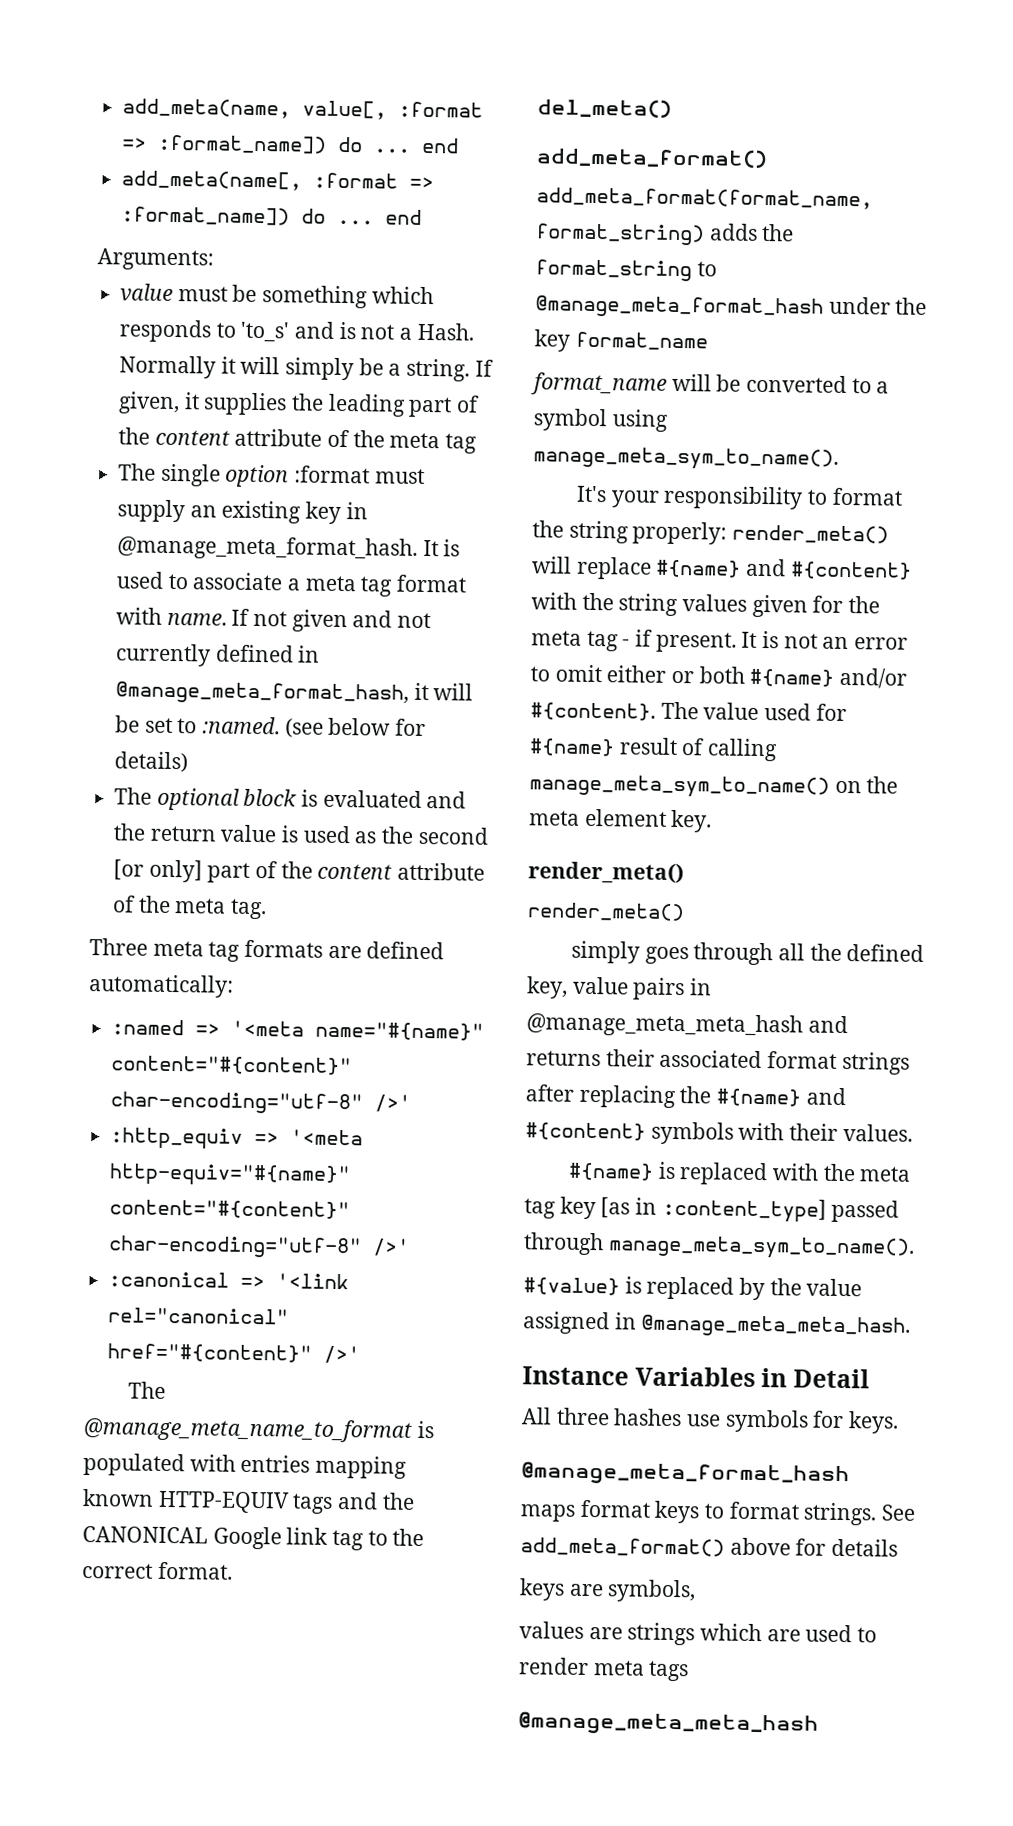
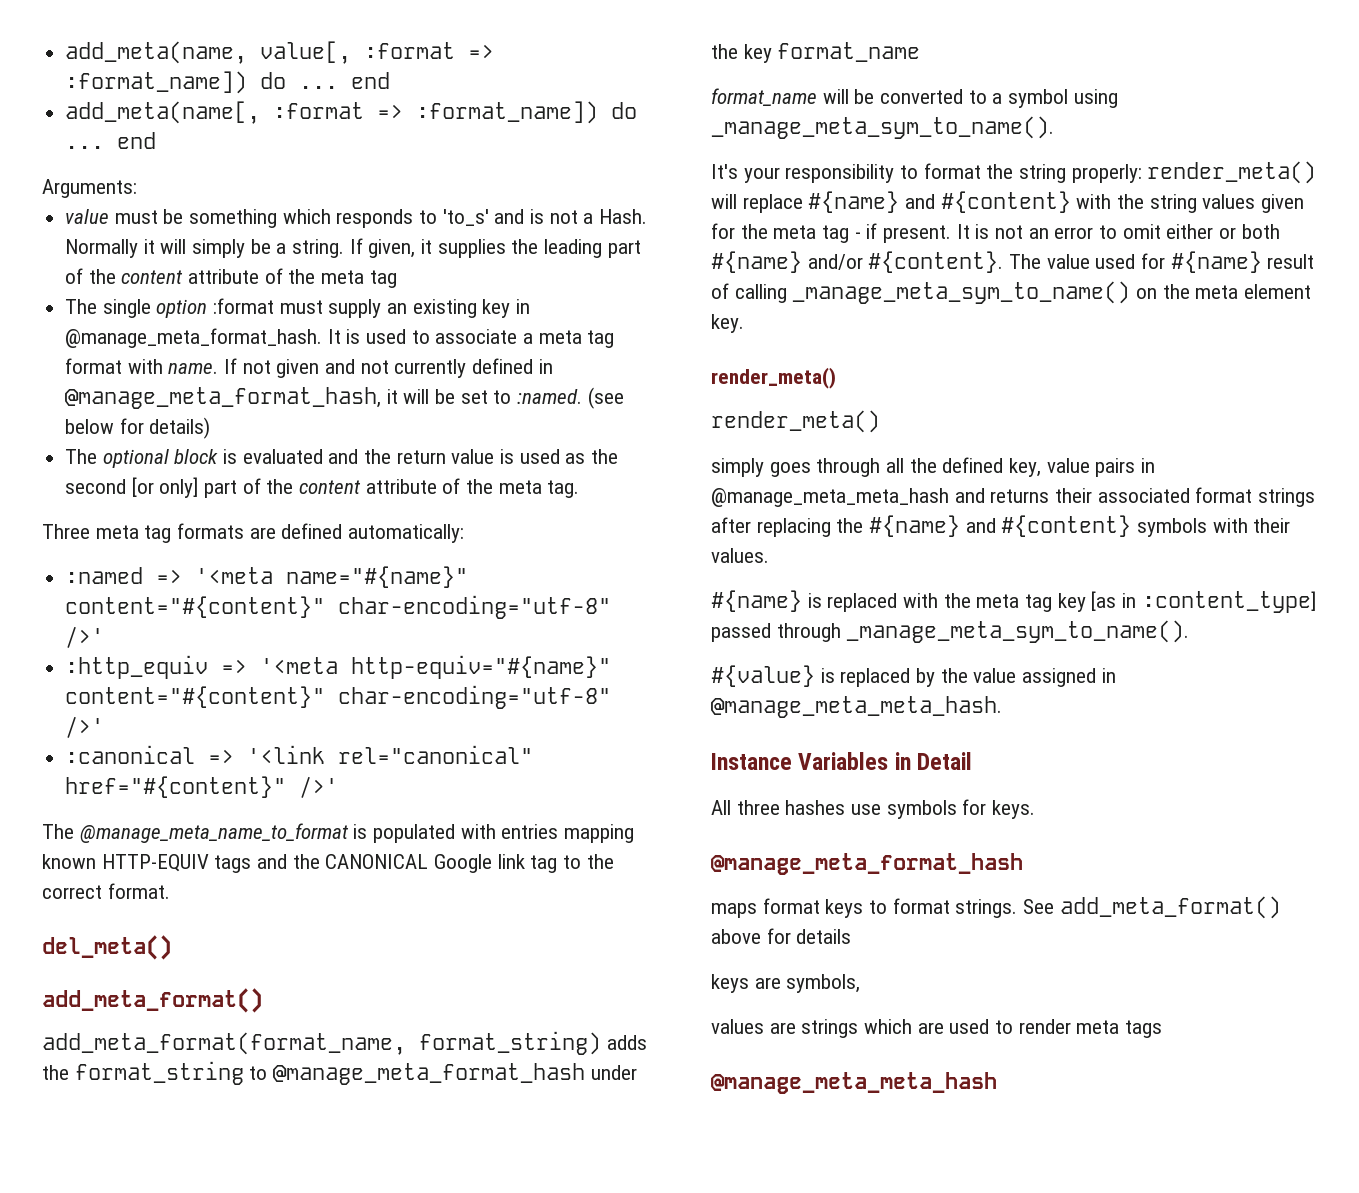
[533,446,839,471] manage_meta_sym_to_name(). -> [711,116,1054,139] _manage_meta_sym_to_name().
[529,774,830,799] manage_meta_sym_to_name() -> [792,281,1131,304] _manage_meta_sym_to_name()
[607,1235,915,1260] manage_meta_sym_to_name(). -> [846,620,1190,643] _manage_meta_sym_to_name().

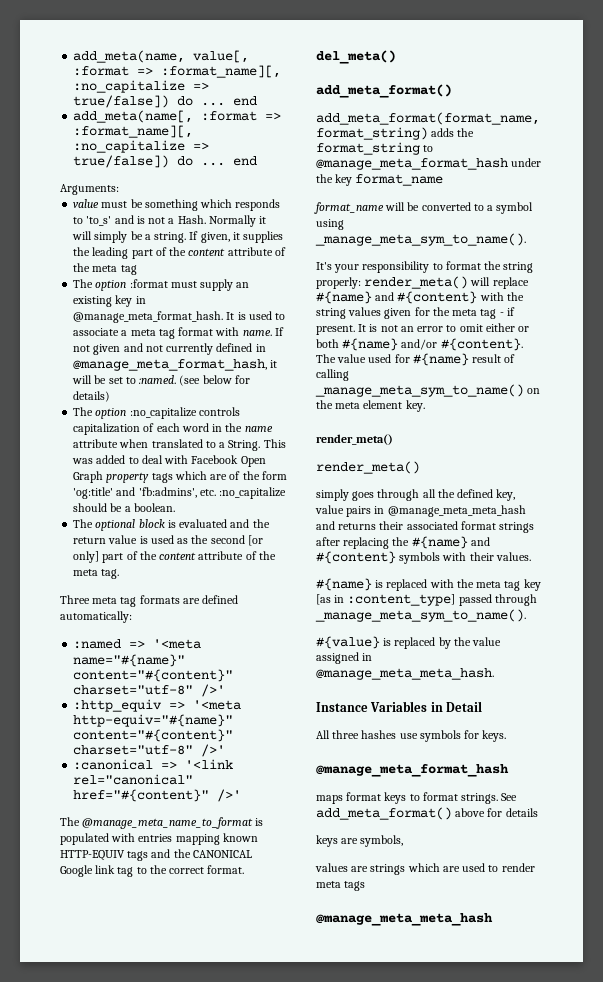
[65,71,248,94] :format_name]) -> [161,65,282,78] [73,80,210,93] [73,95,170,108] :format_name][, :no_capitalize => true/false])
[416,101,599,124] :format_name]) -> [73,125,194,138] [73,140,210,153] [73,155,170,168] :format_name][, :no_capitalize => true/false])
[102,299,151,318] single -> (94, 283) none
(211, 428) none -> [73,407,240,419] [73,423,273,435] [73,439,286,451] [72,455,266,467] [73,471,287,483] [73,487,287,499] [73,503,175,512] // The option :no_capitalize controls capitalization of each word in the name attribute when translated to a String. This was added to deal with Facebook Open Graph property tags which are of the form 'og:title' and 'fb:admins', etc. :no_capitalize should be a boolean.
[338,595,612,619] char-encoding="utf-8" -> [73,685,194,695] charset="utf-8"
[338,685,612,709] char-encoding="utf-8" -> [73,745,194,755] charset="utf-8"

